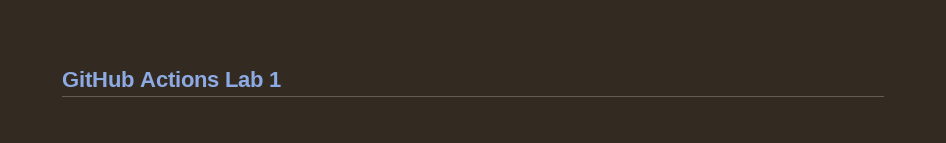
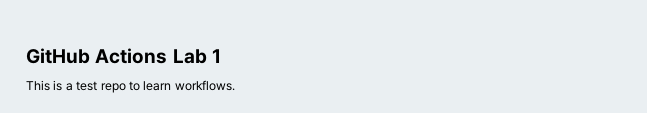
(281, 79) none -> [26,80,235,93] // This is a test repo to learn workflows.

